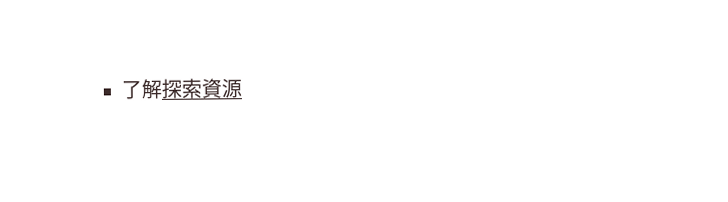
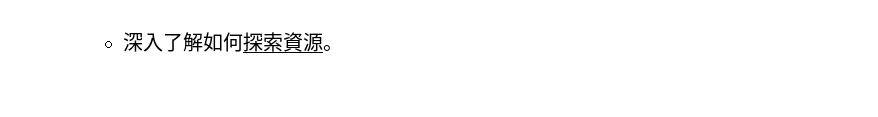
[121,78,162,100] 了解 -> [123,32,243,52] 深入了解如何
(242, 88) none -> [323,44,343,52] 。

